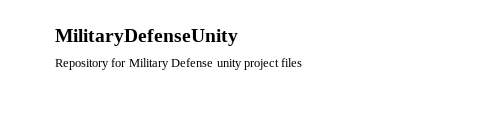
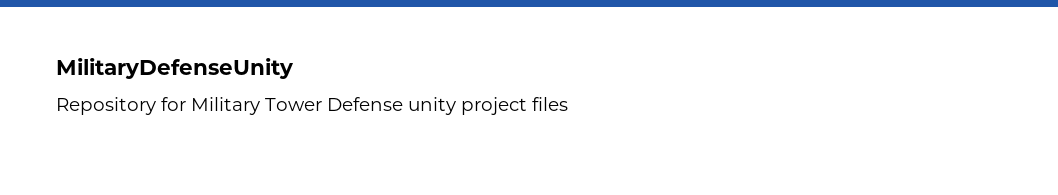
(169, 64) none -> [265,98,322,111] Tower

